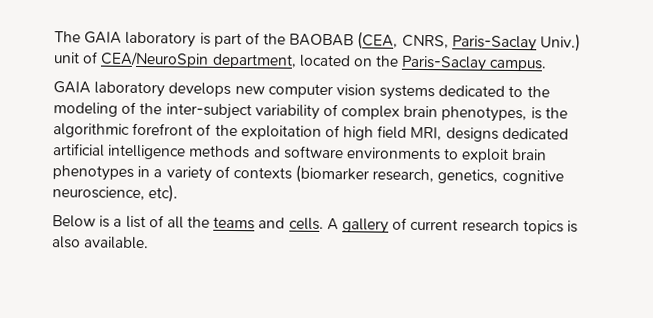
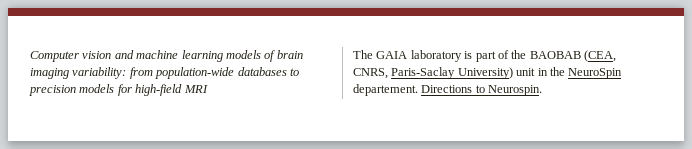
(54, 37) none -> [30,50,303,62] [30,67,299,79] [29,84,208,96] Computer vision and machine learning models of brain imaging variability: from population-wide databases to precision models for high-field MRI //
[540,33,582,52] [54,51,548,72] [53,81,550,101] [53,101,568,123] [53,122,569,142] [53,143,548,163] [52,164,564,185] [52,184,179,203] [52,215,578,235] [52,236,150,250] Univ.) unit of CEA/NeuroSpin department, located on the Paris-Saclay campus. // GAIA laboratory develops new computer vision systems dedicated to the modeling of the inter-subject variability of complex brain phenotypes, is the algorithmic forefront of the exploitation of high field MRI, designs dedicated artificial intelligence methods and software environments to exploit brain phenotypes in a variety of contexts (biomarker research, genetics, cognitive neuroscience, etc). // Below is a list of all the teams and cells. A gallery of current research topics is also available. -> [457,67,623,79] [353,84,543,96] University) unit in the NeuroSpin departement. Directions to Neurospin.

